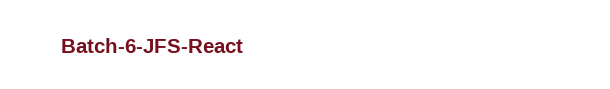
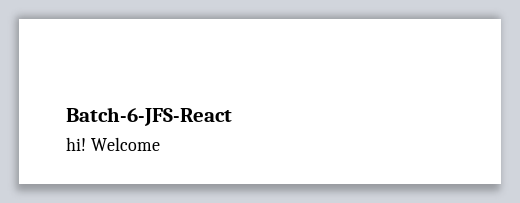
(243, 45) none -> [66,137,160,151] // hi! Welcome

